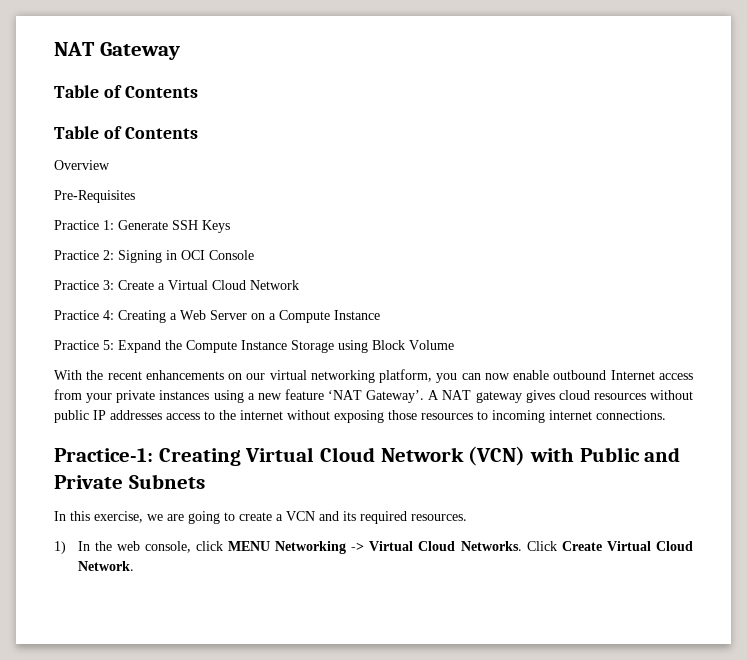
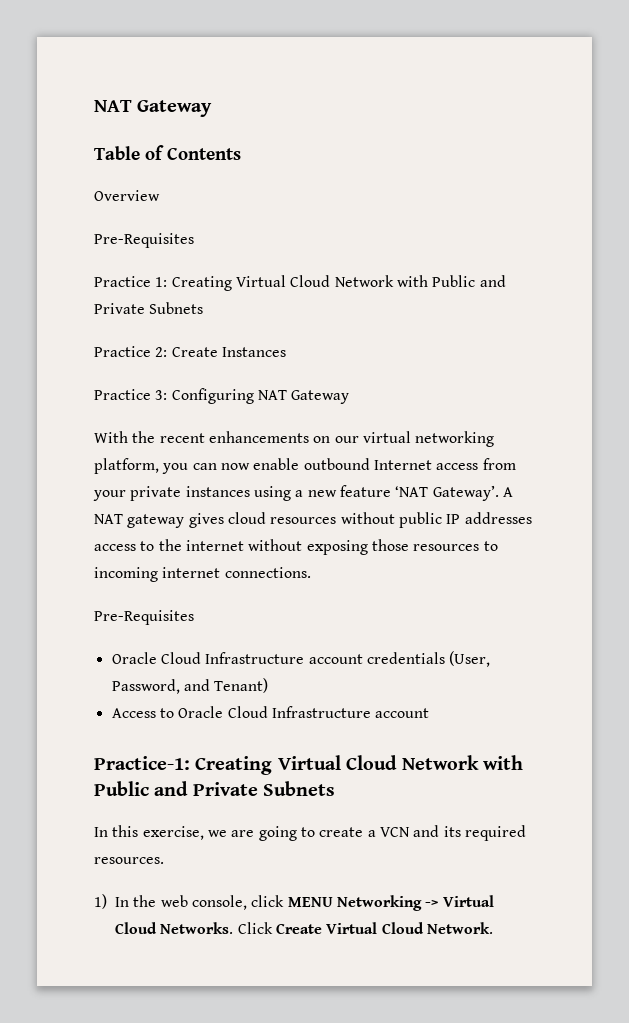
[54,126,198,139] // Table of Contents -> (241, 153) none
[118,220,230,233] [54,250,254,263] [54,280,299,290] [54,310,380,323] [54,340,454,353] Generate SSH Keys // Practice 2: Signing in OCI Console // Practice 3: Create a Virtual Cloud Network // Practice 4: Creating a Web Server on a Compute Instance // Practice 5: Expand the Compute Instance Storage using Block Volume -> [171,275,506,291] [94,302,204,314] [94,346,286,357] [94,388,350,404] Creating Virtual Cloud Network with Public and Private Subnets // Practice 2: Create Instances // Practice 3: Configuring NAT Gateway
(666, 415) none -> [94,610,194,625] [111,651,491,667] [111,678,269,694] [111,706,430,718] // Pre-Requisites // Oracle Cloud Infrastructure account credentials (User, Password, and Tenant) // Access to Oracle Cloud Infrastructure account
[468,446,526,466] (VCN) -> (479, 762) none

